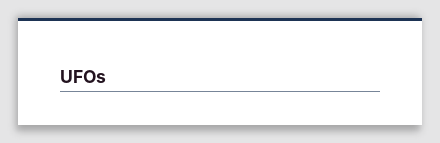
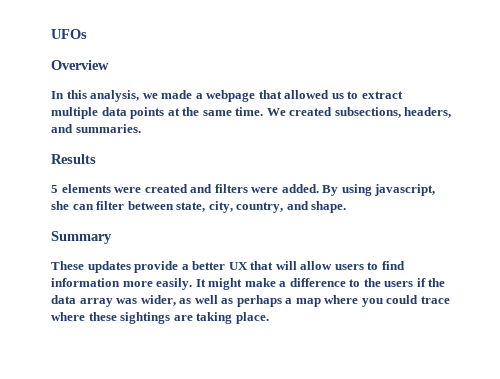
(106, 76) none -> [51,60,109,70] [51,90,403,102] [51,107,452,119] [51,124,141,133] [51,154,96,164] [51,184,436,196] [51,201,347,213] [51,231,112,244] [51,261,405,273] [51,278,446,290] [51,295,450,307] [51,312,269,324] // Overview // In this analysis, we made a webpage that allowed us to extract multiple data points at the same time. We created subsections, headers, and summaries. // Results // 5 elements were created and filters were added. By using javascript, she can filter between state, city, country, and shape. // Summary // These updates provide a better UX that will allow users to find information more easily. It might make a difference to the users if the data array was wider, as well as perhaps a map where you could trace where these sightings are taking place.

